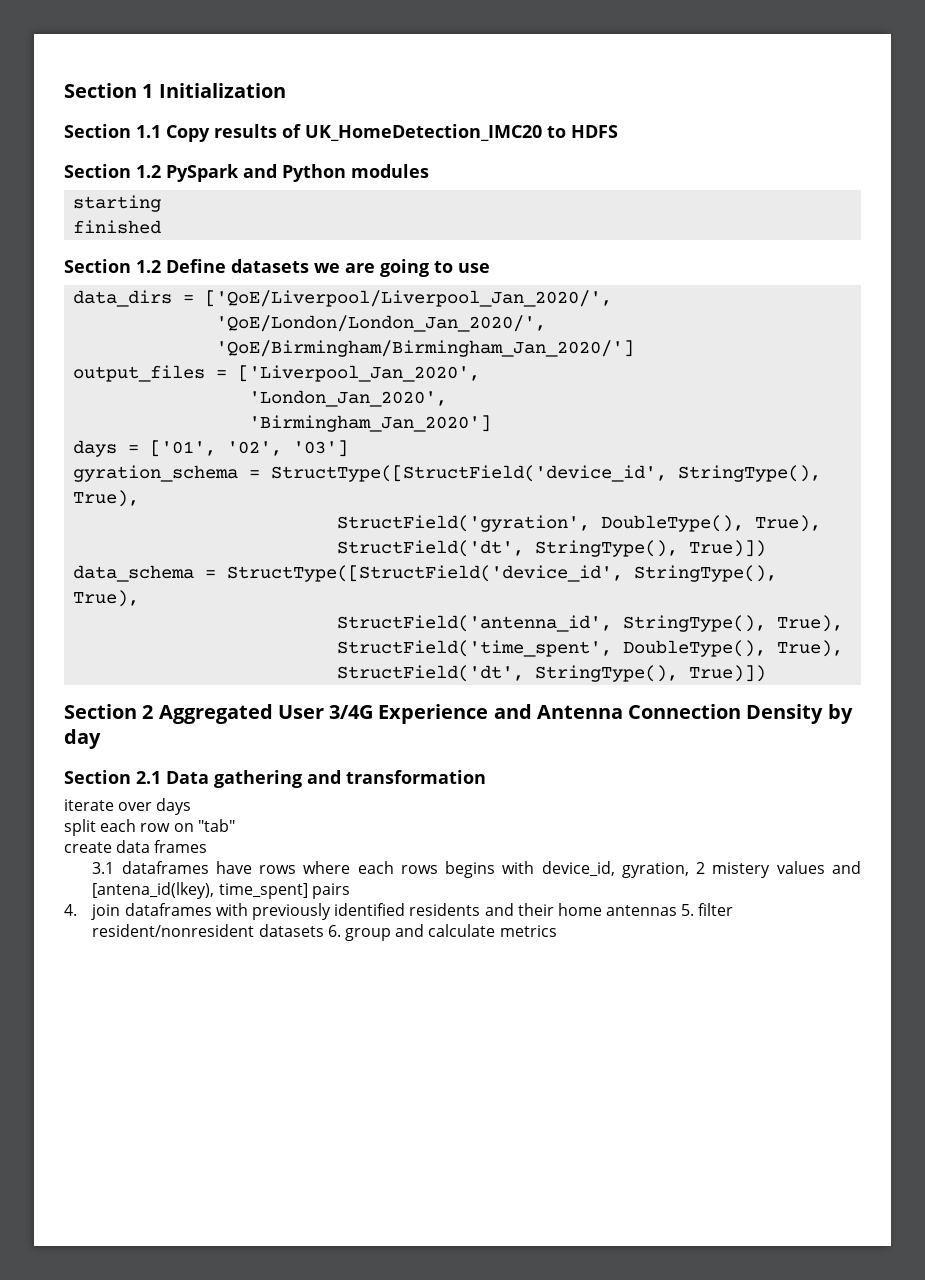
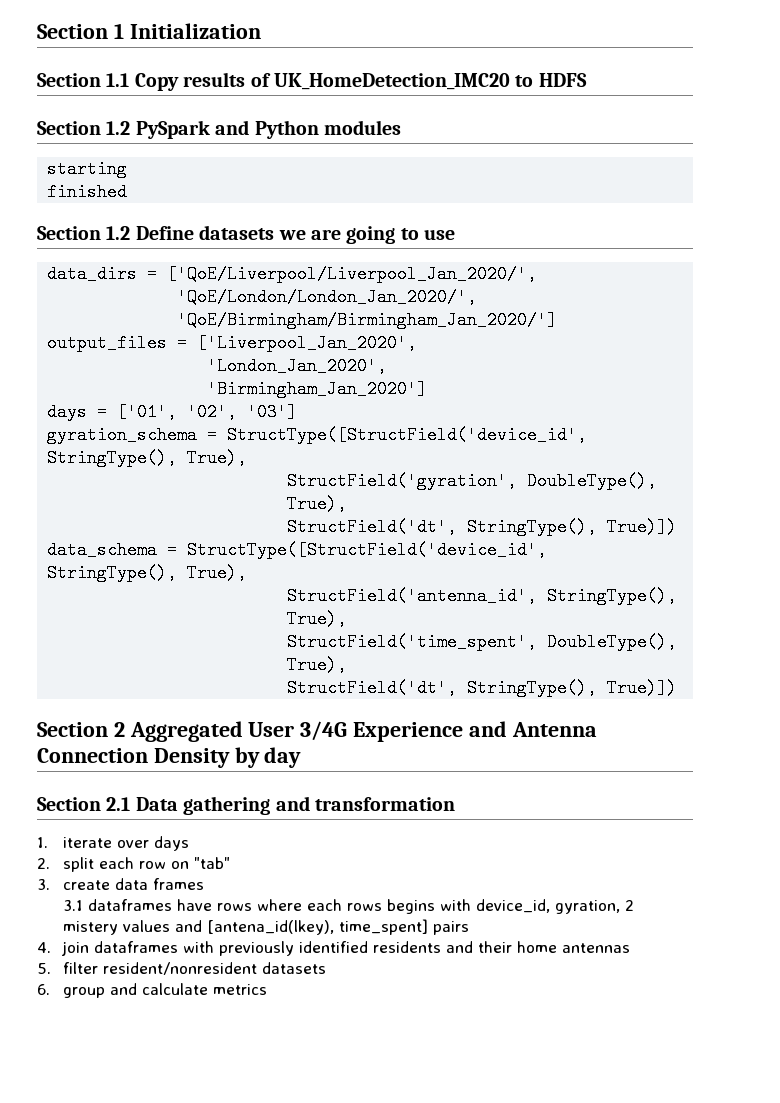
(486, 777) none -> [37,837,48,848] 1.
(192, 806) none -> [37,858,50,869] 2.
(235, 825) none -> [37,879,50,890] 3.
(678, 910) none -> (630, 948) //
(324, 930) none -> (326, 968) //

